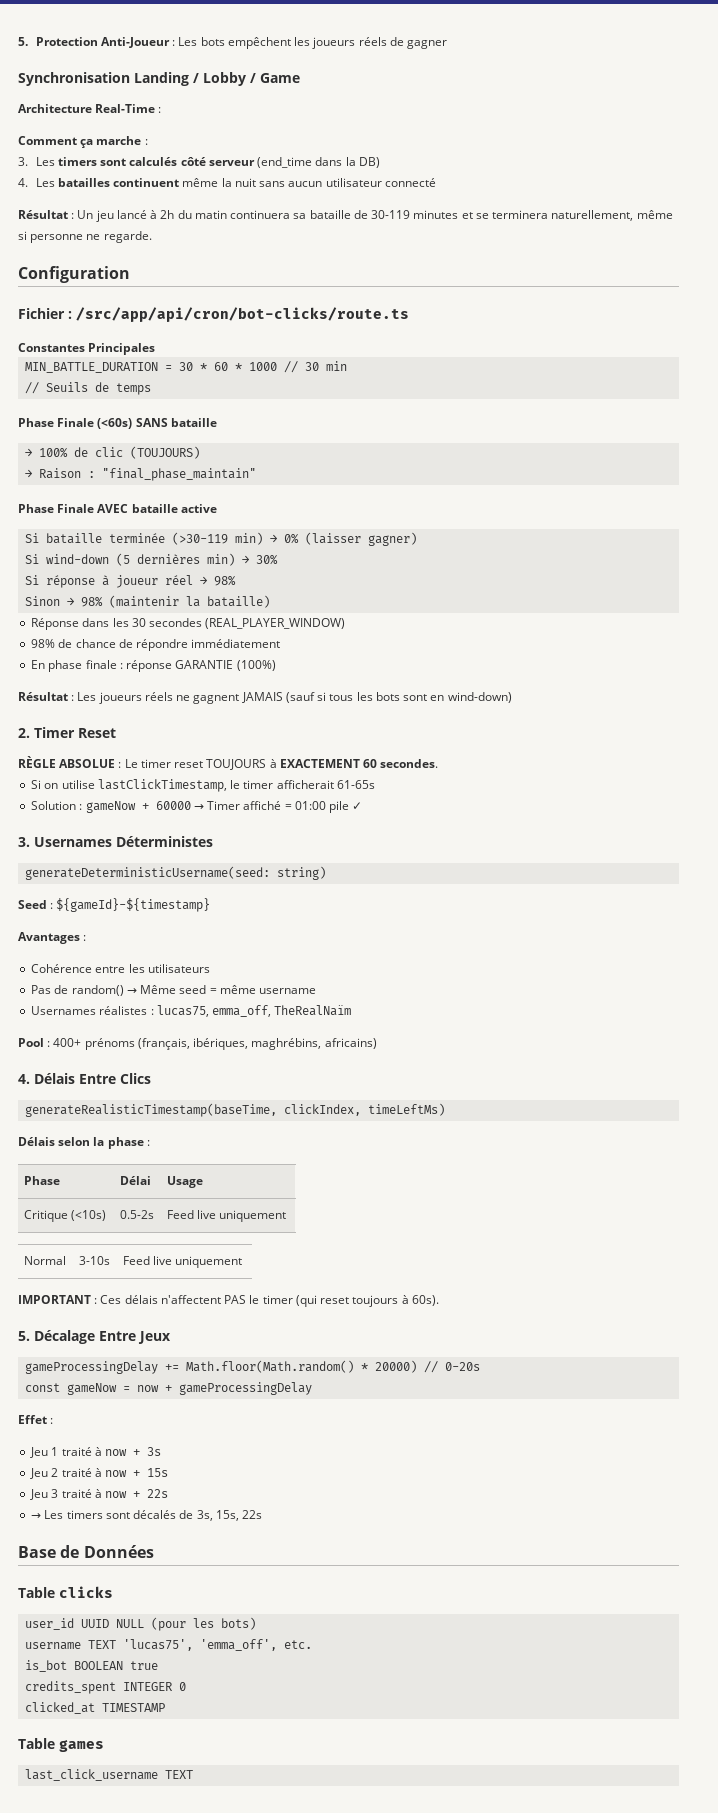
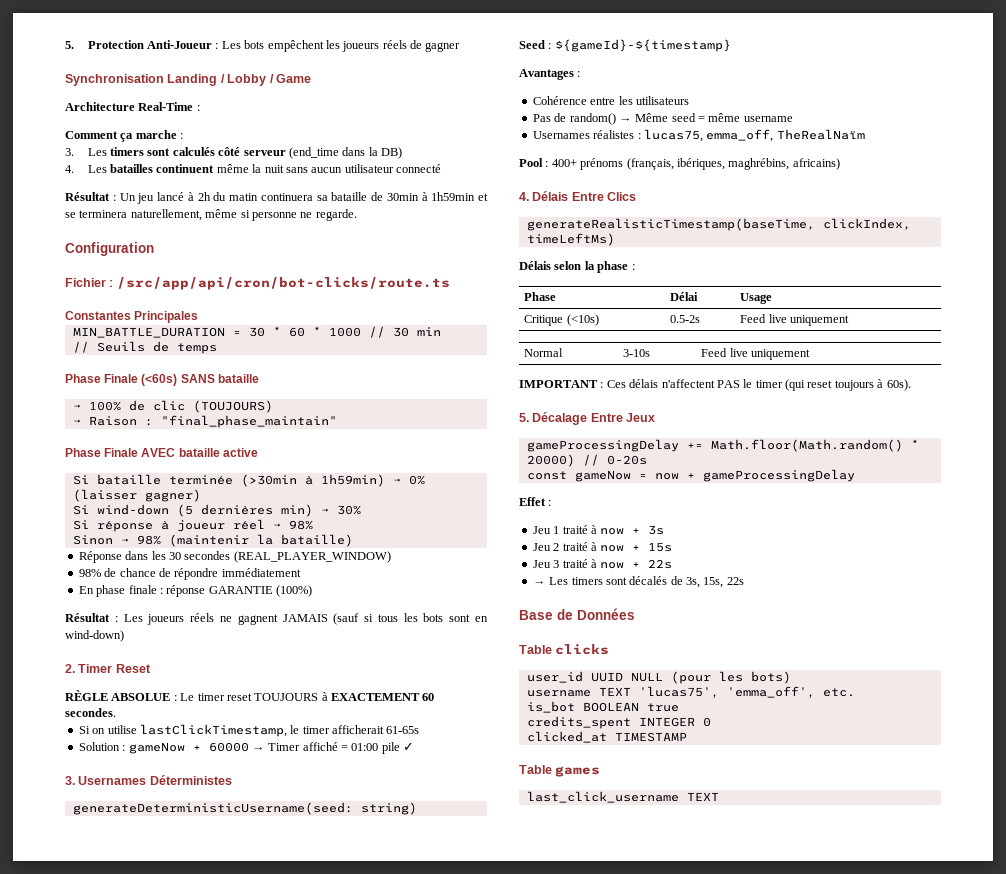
[371,210,459,219] 30-119 minutes -> [386,192,476,201] 30min à 1h59min
[172,532,264,545] (>30-119 min) -> [240,474,385,487] (>30min à 1h59min)

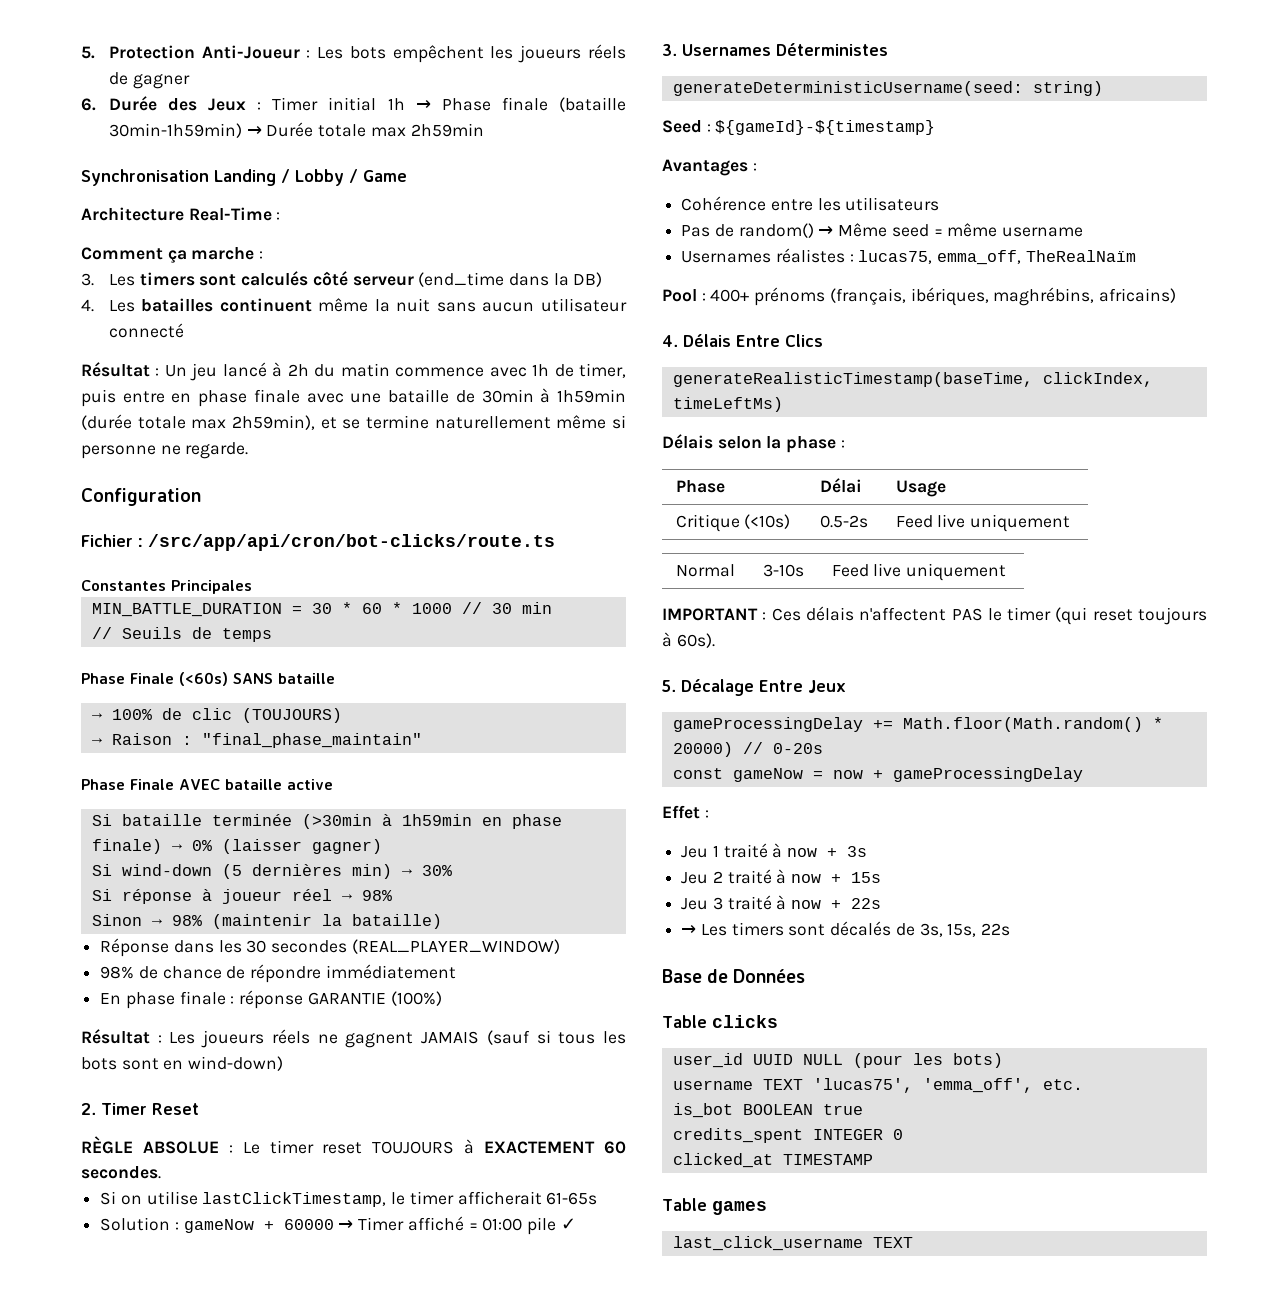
(461, 47) none -> [81,96,627,112] [108,122,484,138] // 6. Durée des Jeux : Timer initial 1h → Phase finale (bataille 30min-1h59min) → Durée totale max 2h59min
[260,193,328,201] continuera sa -> [395,363,626,378] [81,389,382,407] commence avec 1h de timer, puis entre en phase finale avec une
[478,193,488,201] [65,209,202,221] et se terminera naturellement, -> [81,414,551,430] (durée totale max 2h59min), et se termine naturellement
[320,474,385,487] 1h59min) -> [401,814,562,829] [91,839,162,854] 1h59min en phase finale)

